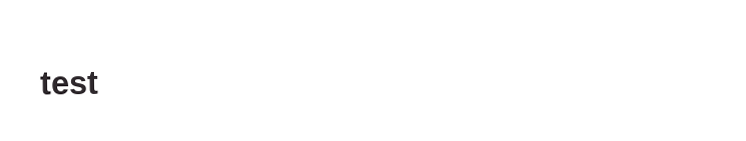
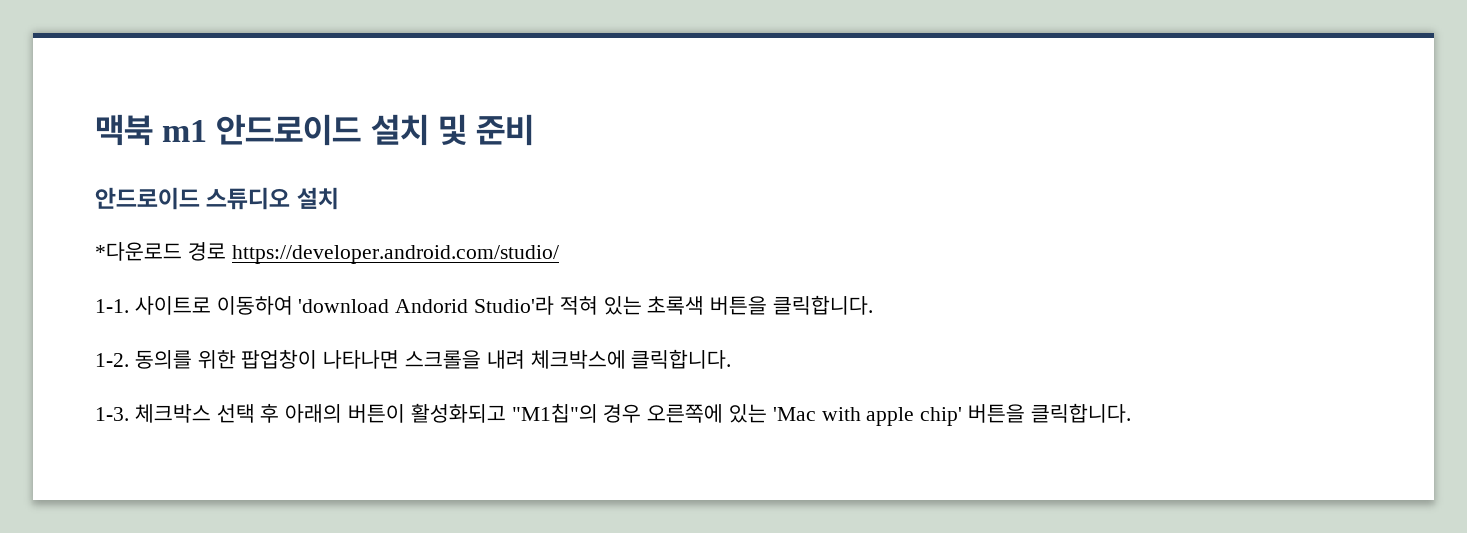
[40,71,99,95] test -> [95,114,534,146] [95,187,339,210] [95,242,559,264] [95,295,874,315] [95,349,732,369] [95,403,1131,426] 맥북 m1 안드로이드 설치 및 준비 // 안드로이드 스튜디오 설치 // *다운로드 경로 https://developer.android.com/studio/ // 1-1. 사이트로 이동하여 'download Andorid Studio'라 적혀 있는 초록색 버튼을 클릭합니다. // 1-2. 동의를 위한 팝업창이 나타나면 스크롤을 내려 체크박스에 클릭합니다. // 1-3. 체크박스 선택 후 아래의 버튼이 활성화되고 "M1칩"의 경우 오른쪽에 있는 'Mac with apple chip' 버튼을 클릭합니다.

